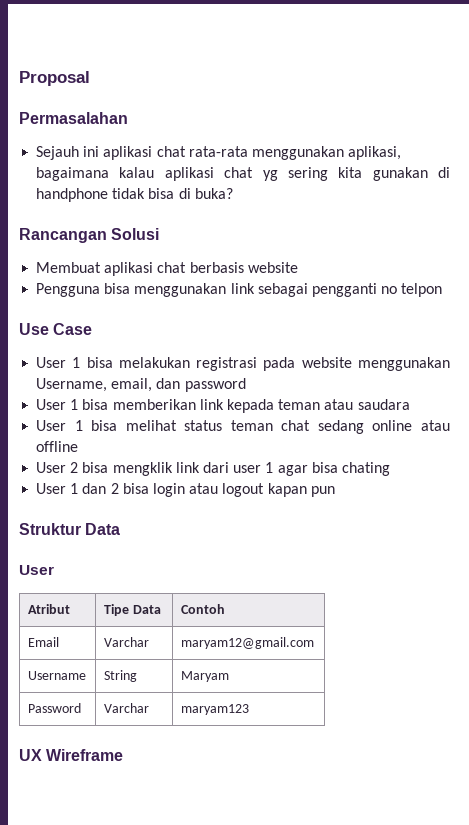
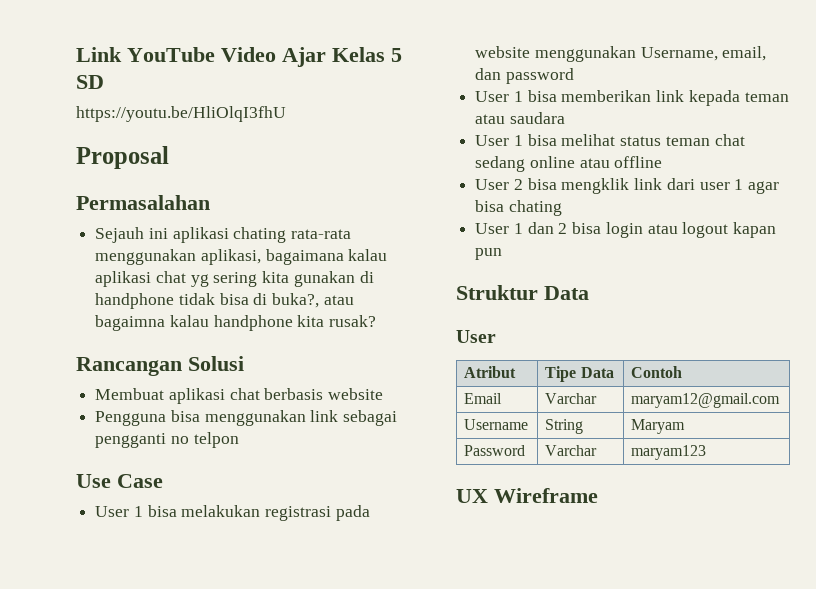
(19, 78) none -> [76,47,402,67] [76,75,104,89] [76,106,286,122] Link YouTube Video Ajar Kelas 5 SD // https://youtu.be/HliOlqI3fhU //
[156,146,186,157] chat -> [233,227,287,243] chating
[194,188,233,199] buka? -> [272,293,354,308] [95,315,377,331] buka?, atau bagaimna kalau handphone kita rusak?

